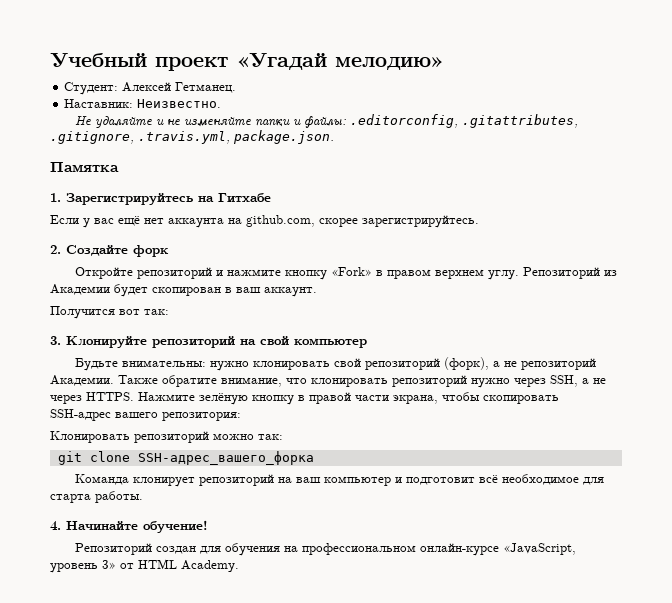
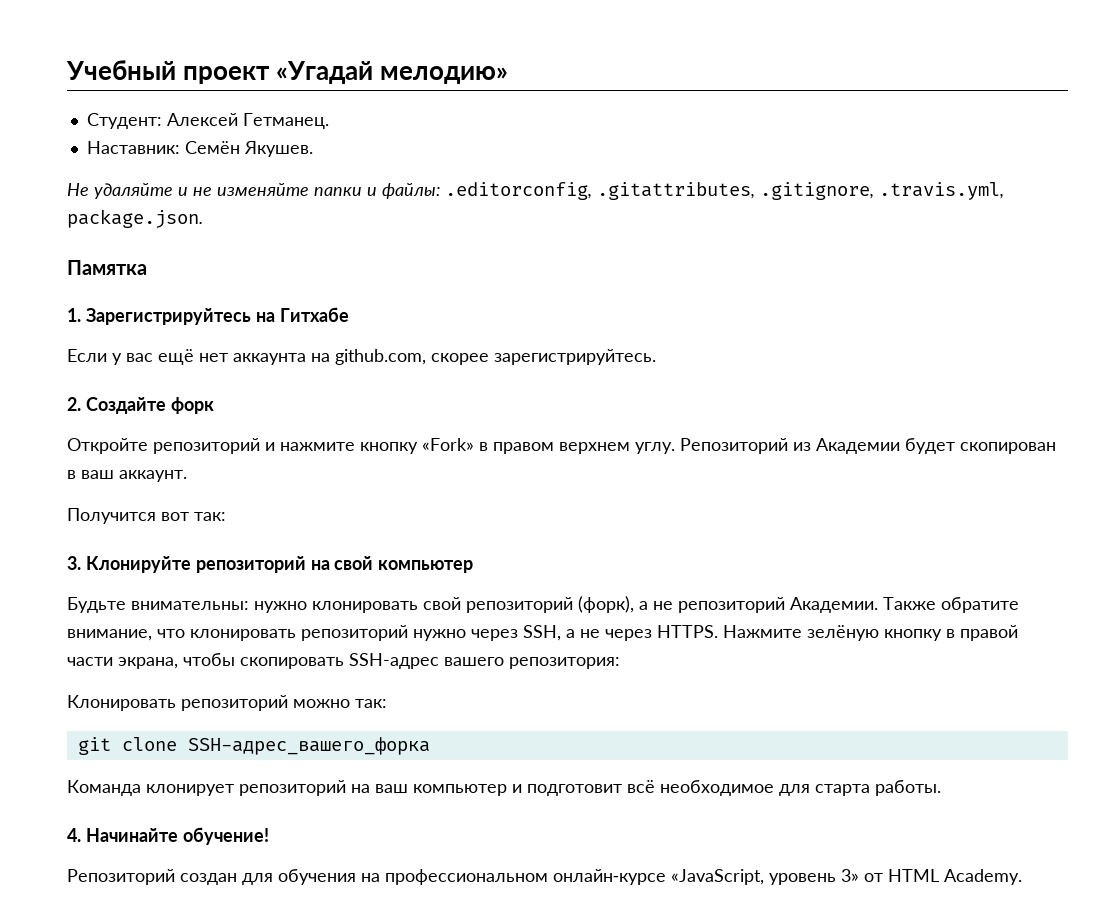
[137,99,222,108] Неизвестно. -> [184,141,313,157] Семён Якушев.

